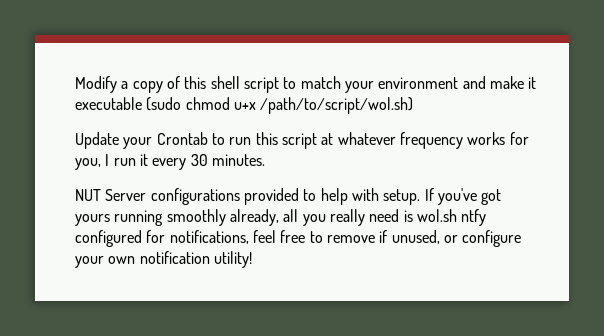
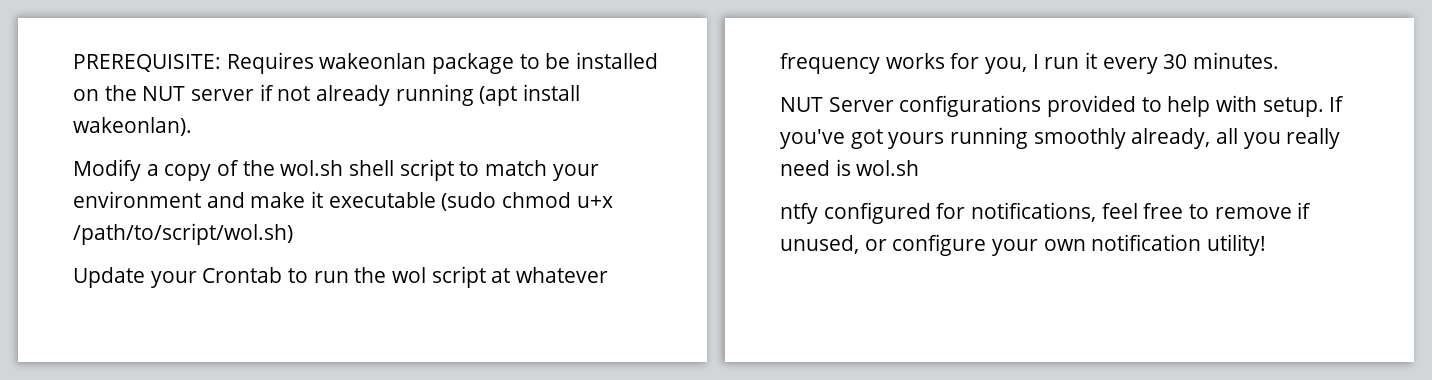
(75, 84) none -> [73,52,659,74] [73,84,581,106] [73,117,192,136] PREREQUISITE: Requires wakeonlan package to be installed on the NUT server if not already running (apt install wakeonlan). //
[184,76,207,89] this -> [242,160,344,176] the wol.sh
[255,132,278,145] this -> [354,267,427,283] the wol
(457, 215) none -> (920, 168) //

